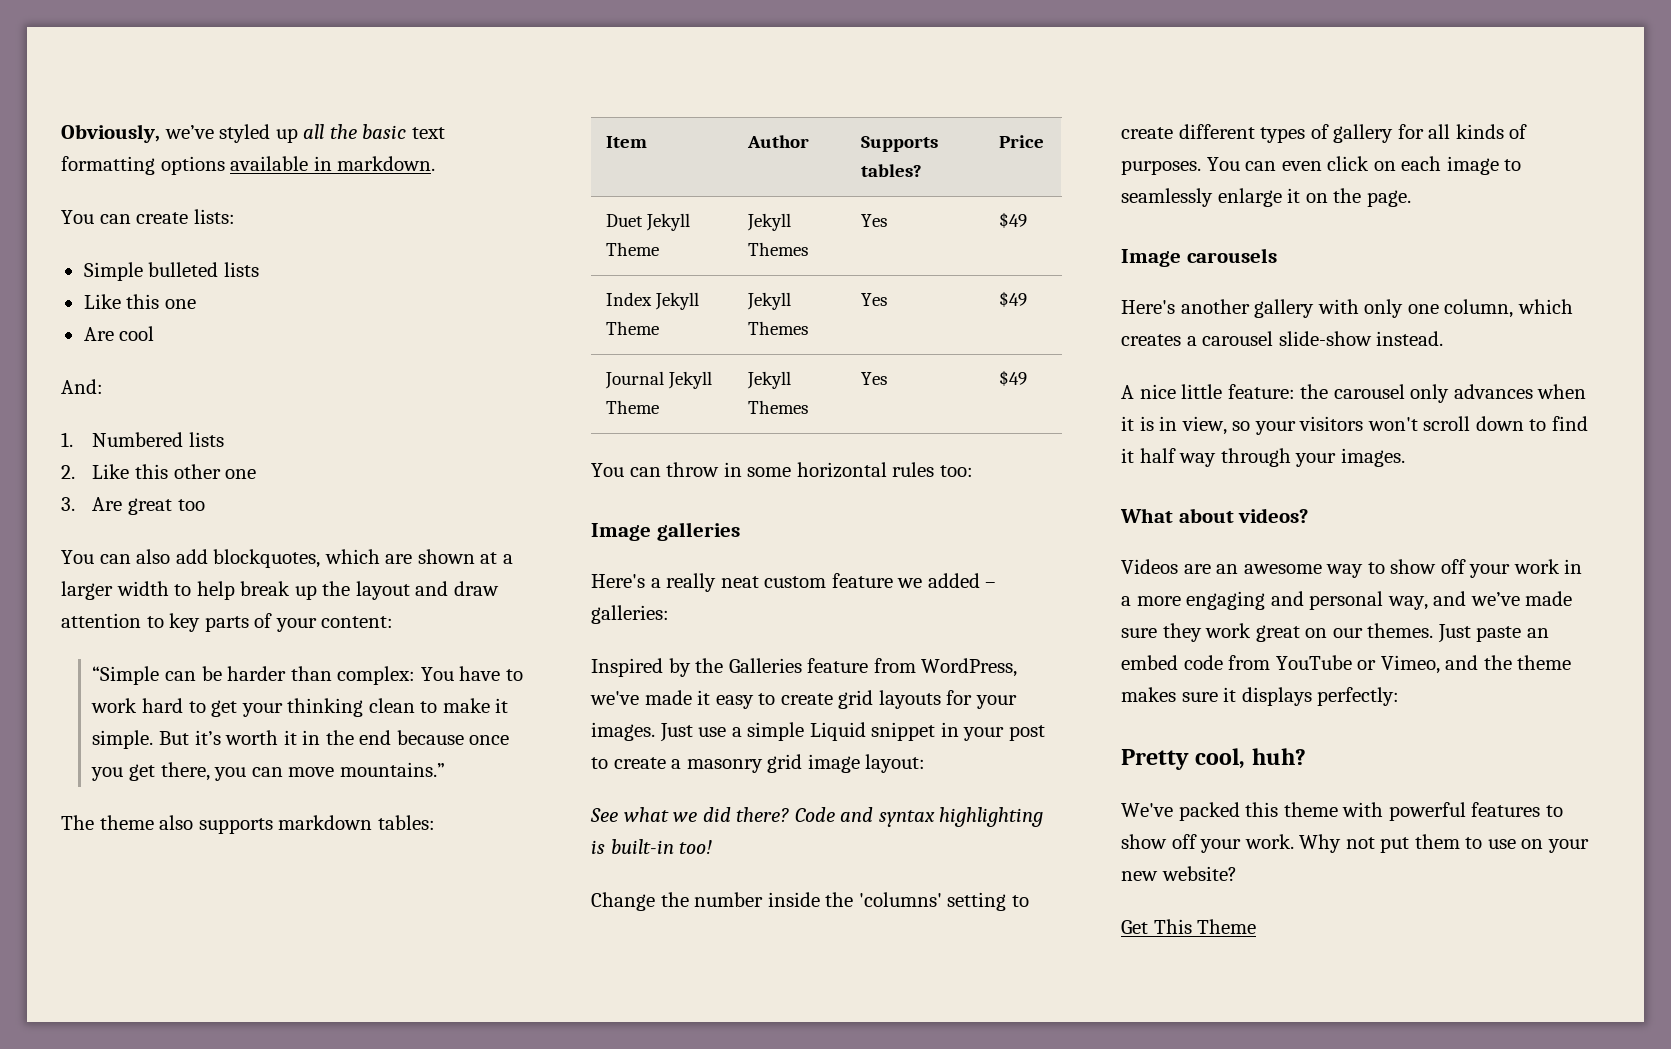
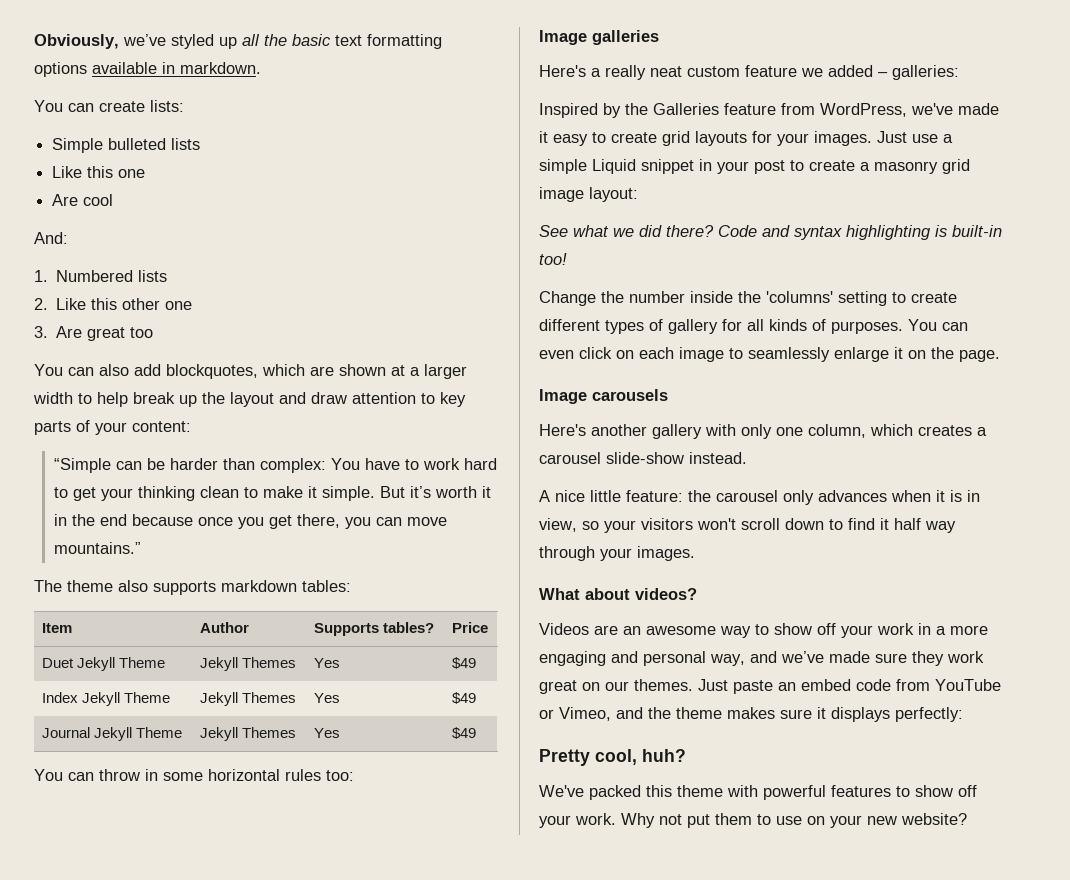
[1121,919,1257,934] // Get This Theme -> (967, 819) none

